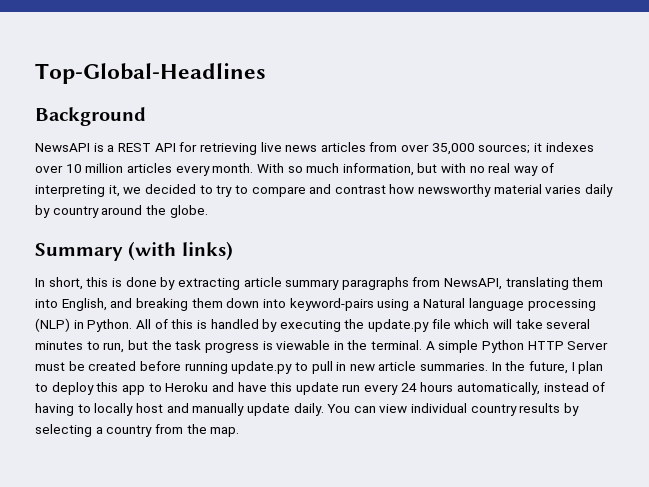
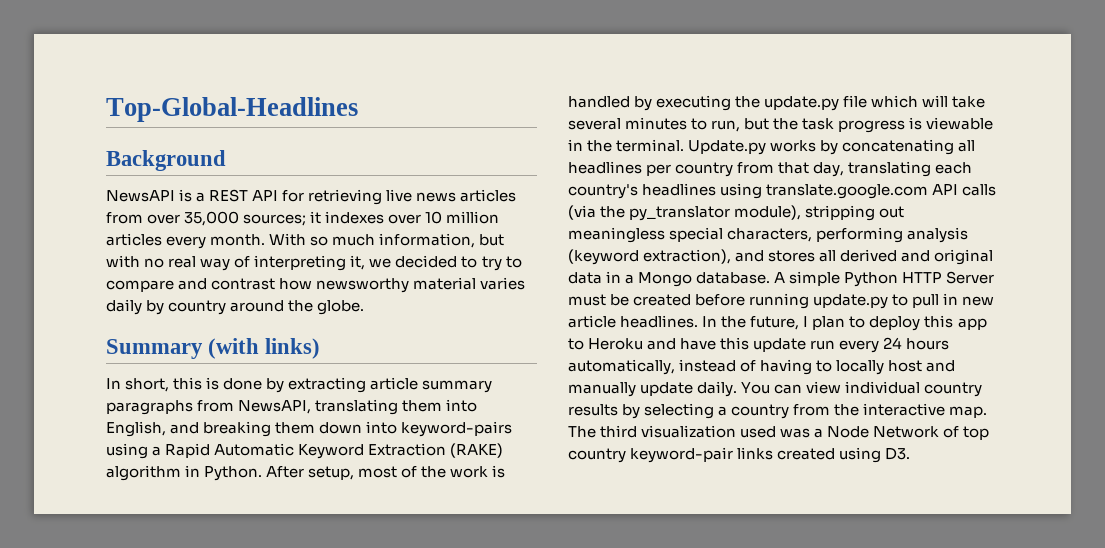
[423,298,596,311] [35,318,194,332] Natural language processing (NLP) in Python. All of this -> [165,443,504,459] [106,465,489,481] Rapid Automatic Keyword Extraction (RAKE) algorithm in Python. After setup, most of the work
(423, 345) none -> [688,139,976,155] [568,161,973,177] [568,183,997,199] [568,205,905,221] [568,227,969,243] [568,249,994,265] [568,271,771,287] Update.py works by concatenating all headlines per country from that day, translating each country's headlines using translate.google.com API calls (via the py_translator module), stripping out meaningless special characters, performing analysis (keyword extraction), and stores all derived and original data in a Mongo database.
[420,362,489,371] summaries. -> [620,315,699,328] headlines.
[210,427,240,437] map. -> [863,403,988,418] [568,425,990,440] [568,447,911,463] interactive map. The third visualization used was a Node Network of top country keyword-pair links created using D3.

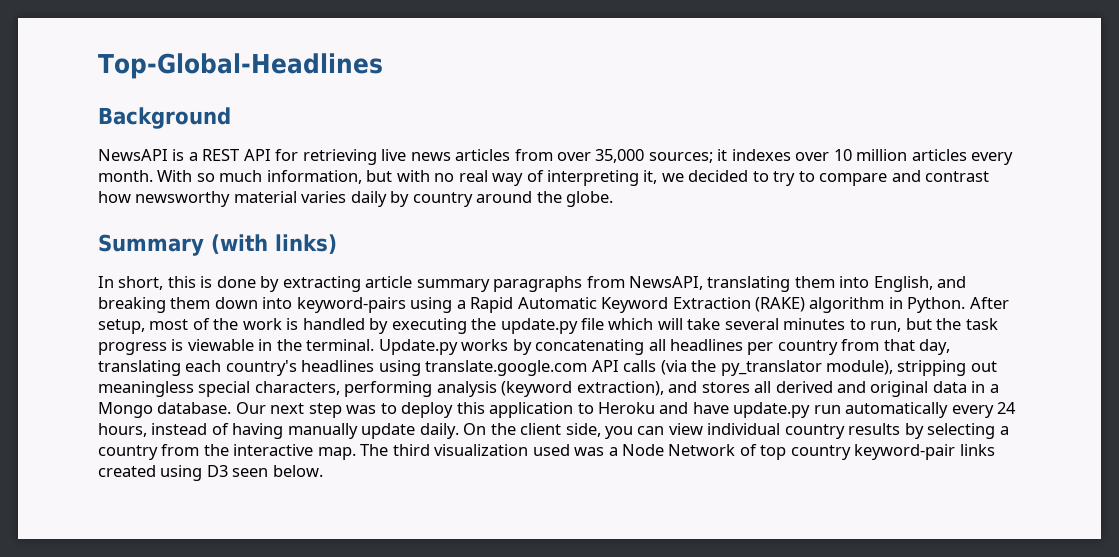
[774,271,995,287] [568,293,995,309] [568,315,846,330] A simple Python HTTP Server must be created before running update.py to pull in new article headlines. In the future, I plan -> [235,402,377,418] Our next step was
[957,318,987,330] app -> [489,402,574,418] application
[720,337,950,353] [568,359,956,375] [568,381,771,397] this update run every 24 hours automatically, instead of having to locally host and manually update daily. You -> [733,402,1017,418] [98,423,634,439] update.py run automatically every 24 hours, instead of having manually update daily. On the client side, you
[885,448,911,460] D3. -> [206,465,323,477] D3 seen below.

